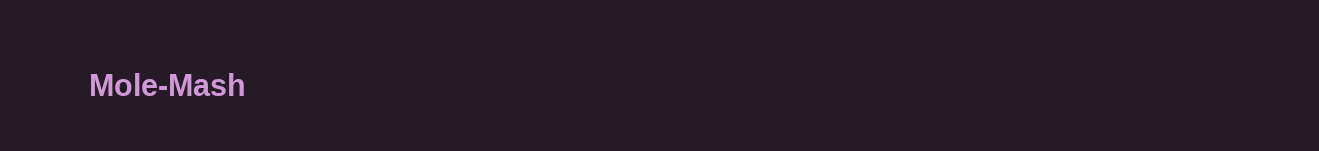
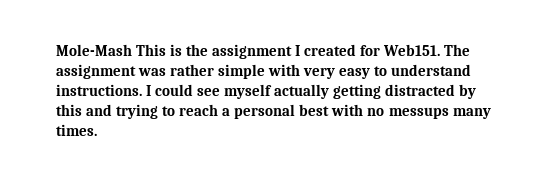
(246, 84) none -> [136,44,471,59] [56,64,472,79] [56,84,477,99] [56,104,491,119] [56,124,97,136] This is the assignment I created for Web151. The assignment was rather simple with very easy to understand instructions. I could see myself actually getting distracted by this and trying to reach a personal best with no messups many times.

